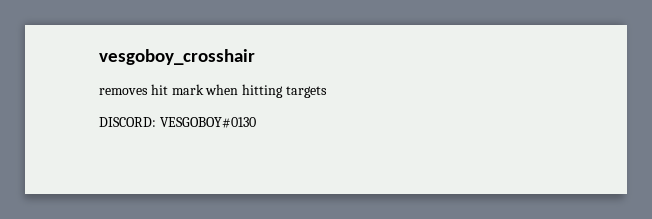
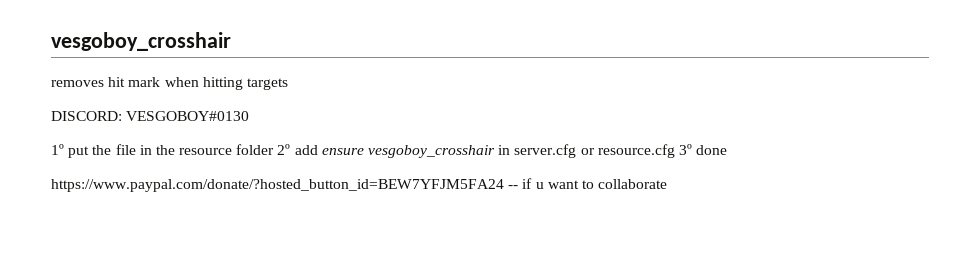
(256, 122) none -> [51,144,728,158] [51,178,668,192] // 1º put the file in the resource folder 2º add ensure vesgoboy_crosshair in server.cfg or resource.cfg 3º done // https://www.paypal.com/donate/?hosted_button_id=BEW7YFJM5FA24 -- if u want to collaborate

